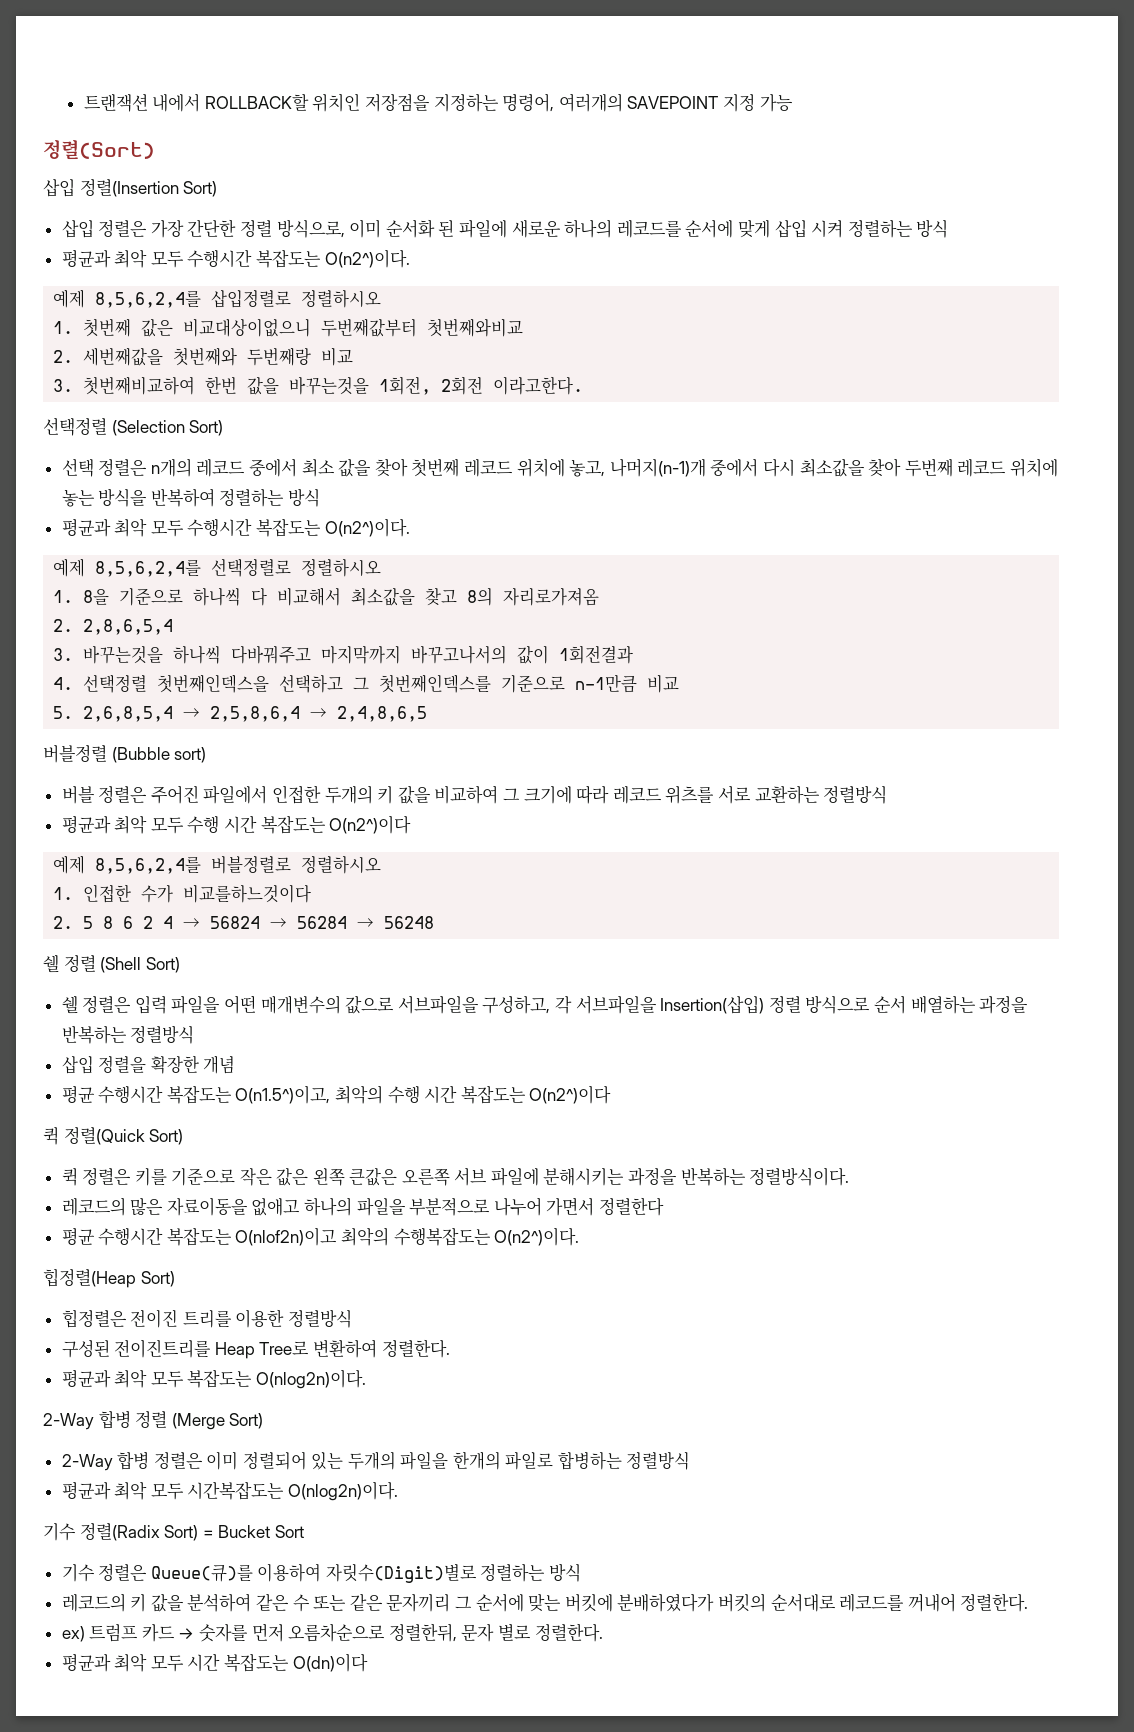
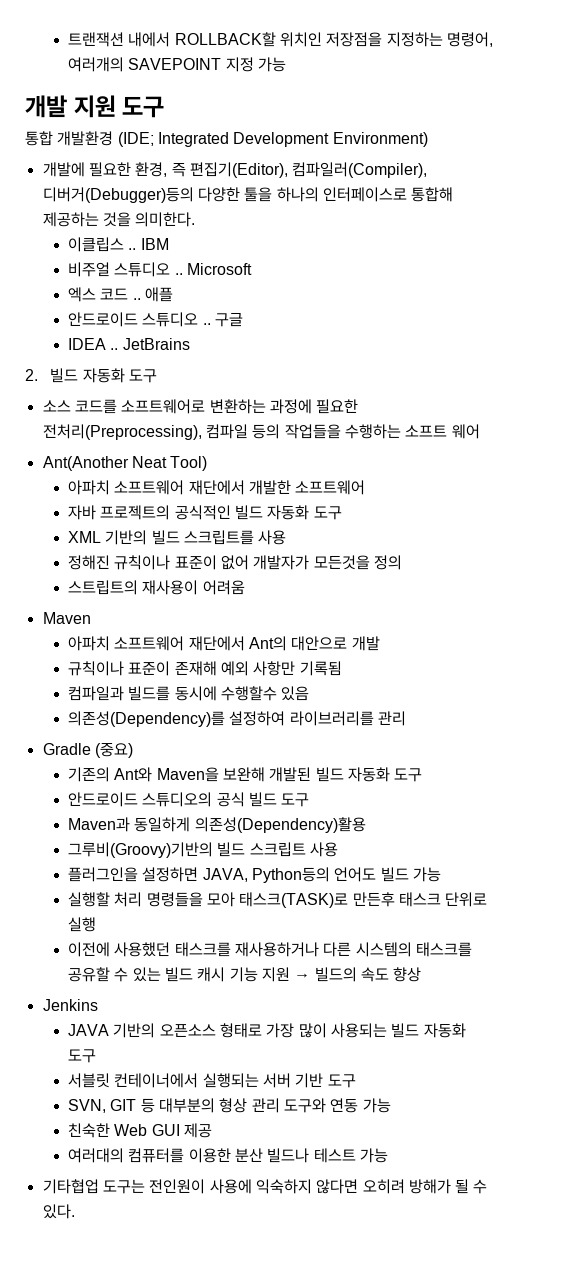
[43,139,155,160] [43,179,218,197] [61,219,949,238] [61,249,410,268] [53,289,382,308] [53,318,524,337] [53,347,354,366] [53,376,584,395] [43,417,224,436] [61,458,1058,477] [61,488,321,507] [61,518,410,537] [53,558,382,577] [53,587,600,606] [53,619,174,635] [53,645,634,664] [53,674,680,693] [53,706,428,722] [43,745,207,763] [61,785,888,804] [61,815,412,834] [53,855,382,874] [53,884,312,903] [53,916,435,929] [43,954,180,973] [61,995,1029,1014] [61,1025,195,1044] [61,1055,236,1074] [61,1085,612,1104] [43,1127,184,1145] [61,1167,850,1186] [61,1197,665,1216] [61,1227,580,1246] [43,1268,175,1288] [61,1309,352,1328] [61,1339,450,1359] [61,1369,367,1389] [43,1410,264,1430] [61,1451,691,1471] [61,1481,399,1501] [43,1523,304,1541] [61,1563,581,1583] [61,1593,1029,1612] [61,1623,603,1642] [61,1653,368,1672] 정렬(Sort) // 삽입 정렬(Insertion Sort) // 삽입 정렬은 가장 간단한 정렬 방식으로, 이미 순서화 된 파일에 새로운 하나의 레코드를 순서에 맞게 삽입 시켜 정렬하는 방식 // 평균과 최악 모두 수행시간 복잡도는 O(n2^)이다. // 예제 8,5,6,2,4를 삽입정렬로 정렬하시오 // 1. 첫번째 값은 비교대상이없으니 두번째값부터 첫번째와비교 // 2. 세번째값을 첫번째와 두번째랑 비교 // 3. 첫번째비교하여 한번 값을 바꾸는것을 1회전, 2회전 이라고한다. // 선택정렬 (Selection Sort) // 선택 정렬은 n개의 레코드 중에서 최소 값을 찾아 첫번째 레코드 위치에 놓고, 나머지(n-1)개 중에서 다시 최소값을 찾아 두번째 레코드 위치에 놓는 방식을 반복하여 정렬하는 방식 // 평균과 최악 모두 수행시간 복잡도는 O(n2^)이다. // 예제 8,5,6,2,4를 선택정렬로 정렬하시오 // 1. 8을 기준으로 하나씩 다 비교해서 최소값을 찾고 8의 자리로가져옴 // 2. 2,8,6,5,4 // 3. 바꾸는것을 하나씩 다바꿔주고 마지막까지 바꾸고나서의 값이 1회전결과 // 4. 선택정렬 첫번째인덱스을 선택하고 그 첫번째인덱스를 기준으로 n-1만큼 비교 // 5. 2,6,8,5,4 → 2,5,8,6,4 → 2,4,8,6,5 // 버블정렬 (Bubble sort) // 버블 정렬은 주어진 파일에서 인접한 두개의 키 값을 비교하여 그 크기에 따라 레코드 위츠를 서로 교환하는 정렬방식 // 평균과 최악 모두 수행 시간 복잡도는 O(n2^)이다 // 예제 8,5,6,2,4를 버블정렬로 정렬하시오 // 1. 인접한 수가 비교를하느것이다 // 2. 5 8 6 2 4 → 56824 → 56284 → 56248 // 쉘 정렬 (Shell Sort) // 쉘 정렬은 입력 파일을 어떤 매개변수의 값으로 서브파일을 구성하고, 각 서브파일을 Insertion(삽입) 정렬 방식으로 순서 배열하는 과정을 반복하는 정렬방식 // 삽입 정렬을 확장한 개념 // 평균 수행시간 복잡도는 O(n1.5^)이고, 최악의 수행 시간 복잡도는 O(n2^)이다 // 퀵 정렬(Quick Sort) // 퀵 정렬은 키를 기준으로 작은 값은 왼쪽 큰값은 오른쪽 서브 파일에 분해시키는 과정을 반복하는 정렬방식이다. // 레코드의 많은 자료이동을 없애고 하나의 파일을 부분적으로 나누어 가면서 정렬한다 // 평균 수행시간 복잡도는 O(nlof2n)이고 최악의 수행복잡도는 O(n2^)이다. // 힙정렬(Heap Sort) // 힙정렬은 전이진 트리를 이용한 정렬방식 // 구성된 전이진트리를 Heap Tree로 변환하여 정렬한다. // 평균과 최악 모두 복잡도는 O(nlog2n)이다. // 2-Way 합병 정렬 (Merge Sort) // 2-Way 합병 정렬은 이미 정렬되어 있는 두개의 파일을 한개의 파일로 합병하는 정렬방식 // 평균과 최악 모두 시간복잡도는 O(nlog2n)이다. // 기수 정렬(Radix Sort) = Bucket Sort // 기수 정렬은 Queue(큐)를 이용하여 자릿수(Digit)별로 정렬하는 방식 // 레코드의 키 값을 분석하여 같은 수 또는 같은 문자끼리 그 순서에 맞는 버킷에 분배하였다가 버킷의 순서대로 레코드를 꺼내어 정렬한다. // ex) 트럼프 카드 → 숫자를 먼저 오름차순으로 정렬한뒤, 문자 별로 정렬한다. // 평균과 최악 모두 시간 복잡도는 O(dn)이다 -> [25,95,165,118] [25,131,428,147] [42,162,428,178] [42,187,454,203] [42,212,196,227] [68,237,169,252] [68,262,252,277] [68,287,173,302] [68,312,243,327] [68,338,190,350] [25,368,158,383] [42,399,359,414] [42,424,480,440] [42,456,208,471] [68,480,366,495] [68,505,342,520] [68,530,287,545] [68,555,402,570] [68,580,245,595] [42,612,91,624] [68,636,380,651] [68,661,342,676] [68,686,310,701] [68,711,406,727] [42,743,133,758] [68,767,423,782] [68,792,310,807] [68,817,366,833] [68,842,338,858] [68,867,441,883] [68,892,488,908] [68,917,97,932] [68,942,472,957] [68,967,422,982] [42,999,98,1011] [68,1023,466,1038] [68,1049,97,1063] [68,1073,356,1088] [68,1098,391,1113] [68,1123,212,1138] [68,1148,388,1163] [42,1179,488,1194] [42,1204,75,1219] 개발 지원 도구 // 통합 개발환경 (IDE; Integrated Development Environment) // 개발에 필요한 환경, 즉 편집기(Editor), 컴파일러(Compiler), 디버거(Debugger)등의 다양한 툴을 하나의 인터페이스로 통합해 제공하는 것을 의미한다. // 이클립스 .. IBM // 비주얼 스튜디오 .. Microsoft // 엑스 코드 .. 애플 // 안드로이드 스튜디오 .. 구글 // IDEA .. JetBrains // 2. 빌드 자동화 도구 // 소스 코드를 소프트웨어로 변환하는 과정에 필요한 전처리(Preprocessing), 컴파일 등의 작업들을 수행하는 소프트 웨어 // Ant(Another Neat Tool) // 아파치 소프트웨어 재단에서 개발한 소프트웨어 // 자바 프로젝트의 공식적인 빌드 자동화 도구 // XML 기반의 빌드 스크립트를 사용 // 정해진 규칙이나 표준이 없어 개발자가 모든것을 정의 // 스트립트의 재사용이 어려움 // Maven // 아파치 소프트웨어 재단에서 Ant의 대안으로 개발 // 규칙이나 표준이 존재해 예외 사항만 기록됨 // 컴파일과 빌드를 동시에 수행할수 있음 // 의존성(Dependency)를 설정하여 라이브러리를 관리 // Gradle (중요) // 기존의 Ant와 Maven을 보완해 개발된 빌드 자동화 도구 // 안드로이드 스튜디오의 공식 빌드 도구 // Maven과 동일하게 의존성(Dependency)활용 // 그루비(Groovy)기반의 빌드 스크립트 사용 // 플러그인을 설정하면 JAVA, Python등의 언어도 빌드 가능 // 실행할 처리 명령들을 모아 태스크(TASK)로 만든후 태스크 단위로 실행 // 이전에 사용했던 태스크를 재사용하거나 다른 시스템의 태스크를 공유할 수 있는 빌드 캐시 기능 지원 → 빌드의 속도 향상 // Jenkins // JAVA 기반의 오픈소스 형태로 가장 많이 사용되는 빌드 자동화 도구 // 서블릿 컨테이너에서 실행되는 서버 기반 도구 // SVN, GIT 등 대부분의 형상 관리 도구와 연동 가능 // 친숙한 Web GUI 제공 // 여러대의 컴퓨터를 이용한 분산 빌드나 테스트 가능 // 기타협업 도구는 전인원이 사용에 익숙하지 않다면 오히려 방해가 될 수 있다.

